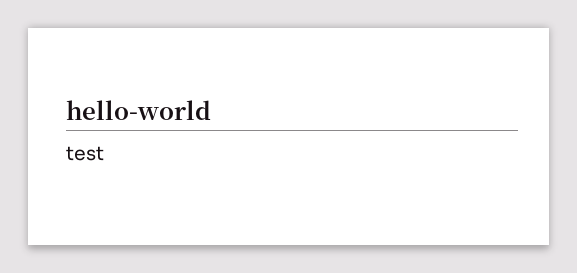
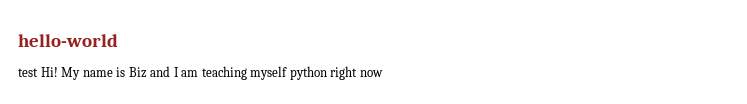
(104, 153) none -> [40,66,383,80] Hi! My name is Biz and I am teaching myself python right now

